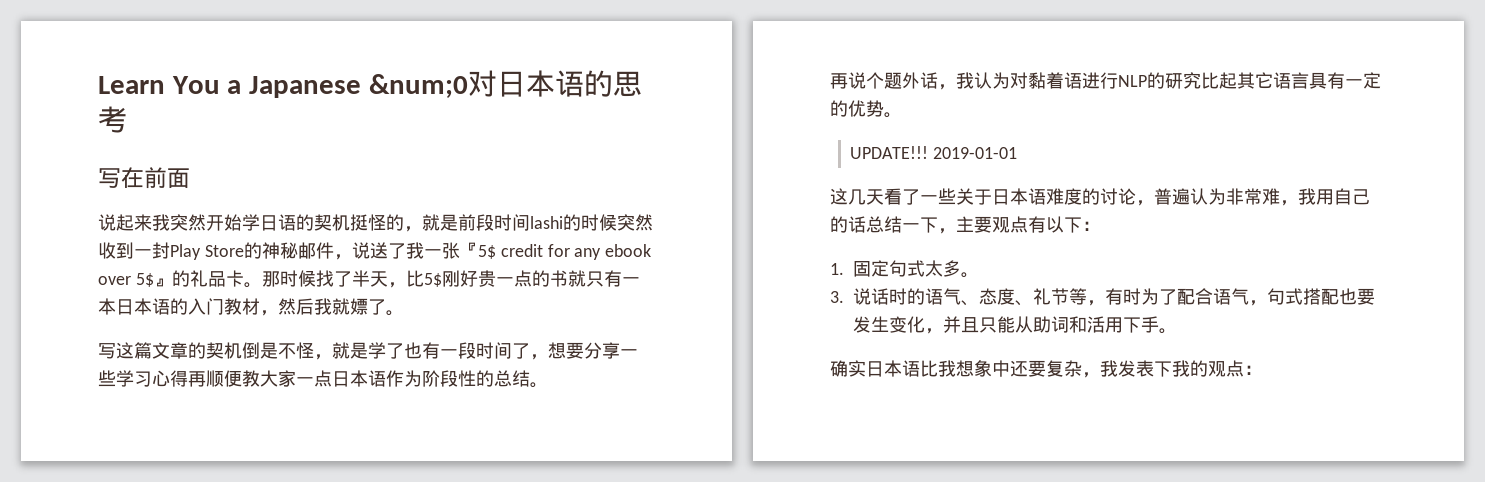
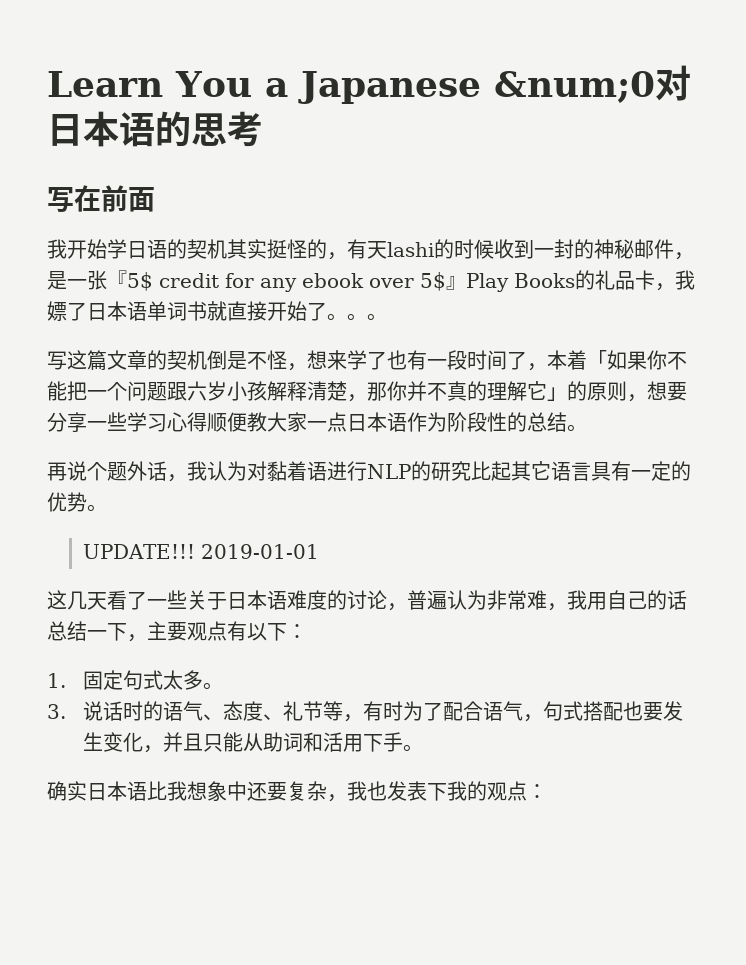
[98,214,206,231] 说起来我突然 -> [47,239,67,259] 我
(350, 222) none -> [227,239,267,259] 其实
[422,214,530,231] 就是前段时间 -> [347,239,387,259] 有天
[617,214,653,231] 突然 -> (494, 249) none
[170,244,244,260] Play Store -> (574, 249) none
[351,242,424,259] 说送了我 -> [47,271,67,290] 是
[171,270,640,288] [98,298,368,316] 的礼品卡。那时候找了半天，比5$刚好贵一点的书就只有一本日本语的入门教材，然后我就嫖 -> [466,270,695,292] [47,301,307,321] Play Books的礼品卡，我嫖了日本语单词书就直接开始
(404, 313) none -> [347,313,387,321] 。。
[332,342,368,359] 就是 -> [307,350,347,370] 想来
(548, 357) none -> [547,350,687,370] [47,381,647,402] 本着「如果你不能把一个问题跟六岁小孩解释清楚，那你并不真的理解它」的原则，
[188,371,206,387] 再 -> (207, 422) none
(1118, 368) none -> [367,781,387,801] 也

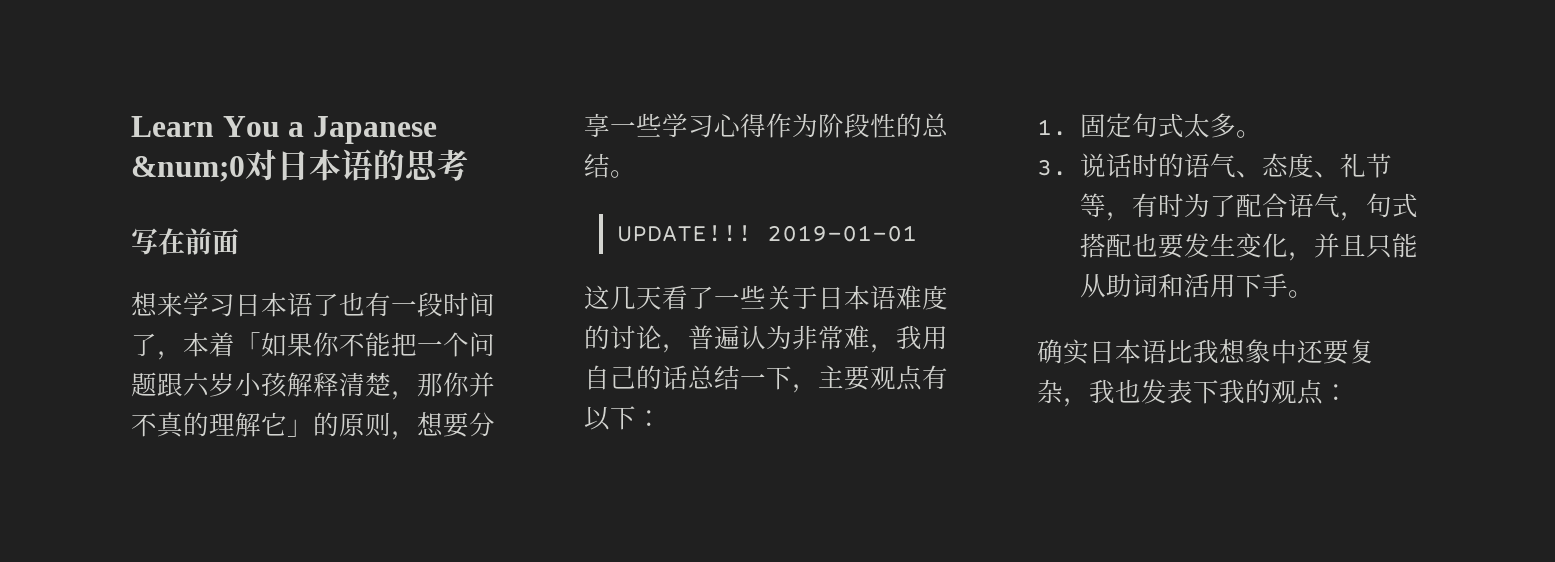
[47,239,694,260] [47,270,695,292] [47,301,387,321] [47,350,367,371] 我开始学日语的契机其实挺怪的，有天lashi的时候收到一封的神秘邮件，是一张『5$ credit for any ebook over 5$』Play Books的礼品卡，我嫖了日本语单词书就直接开始了。。。 // 写这篇文章的契机倒是不怪，想来学 -> [131,292,313,317] 想来学习日本语
[207,412,407,432] 顺便教大家一点日本语 -> (766, 125) none
[47,461,691,482] [47,492,107,512] // 再说个题外话，我认为对黏着语进行NLP的研究比起其它语言具有一定的优势。 -> (636, 174) none

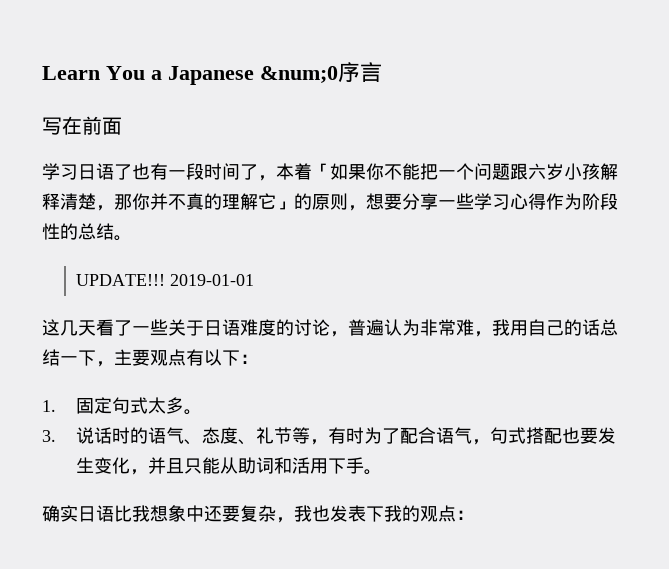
[245,149,469,181] 对日本语的思考 -> [338,62,382,82] 序言
[131,292,287,317] 想来学习日本 -> [42,163,96,180] 学习日
[844,285,870,310] 本 -> (222, 328) none
[1115,339,1141,364] 本 -> (96, 514) none

